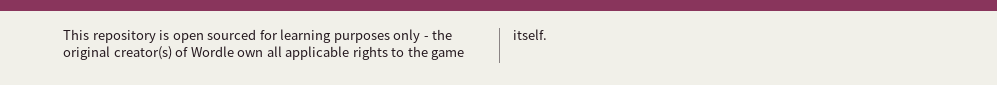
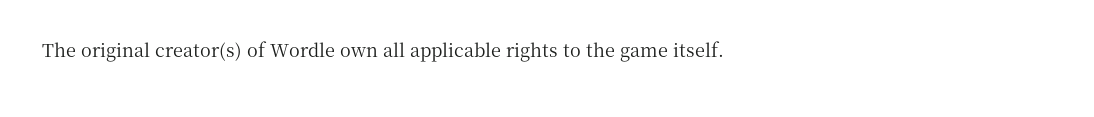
[63,29,453,43] This repository is open sourced for learning purposes only - the -> [42,42,76,57] The

